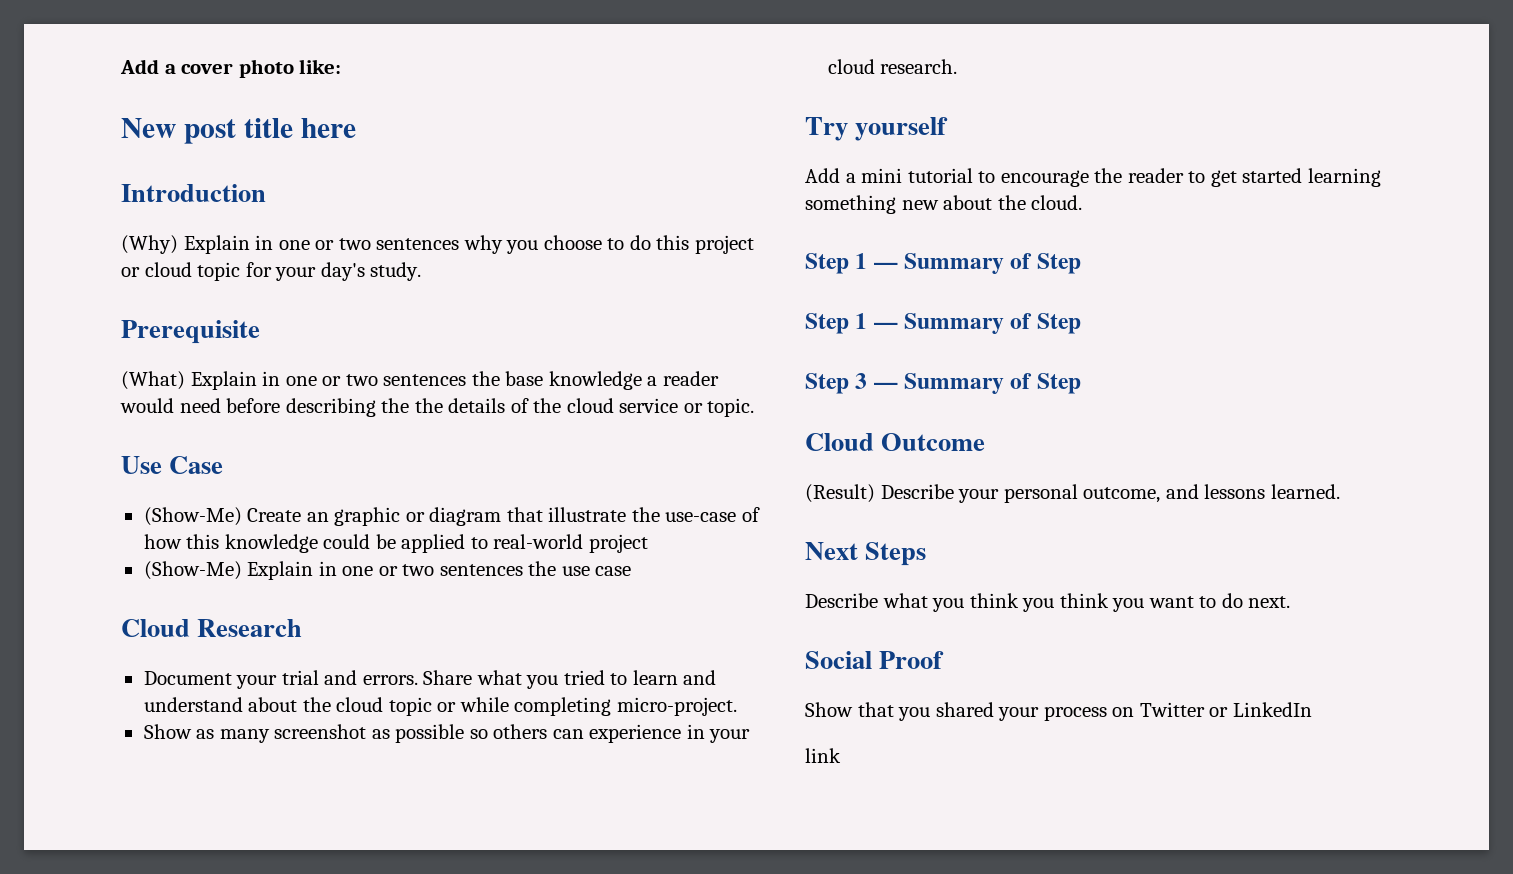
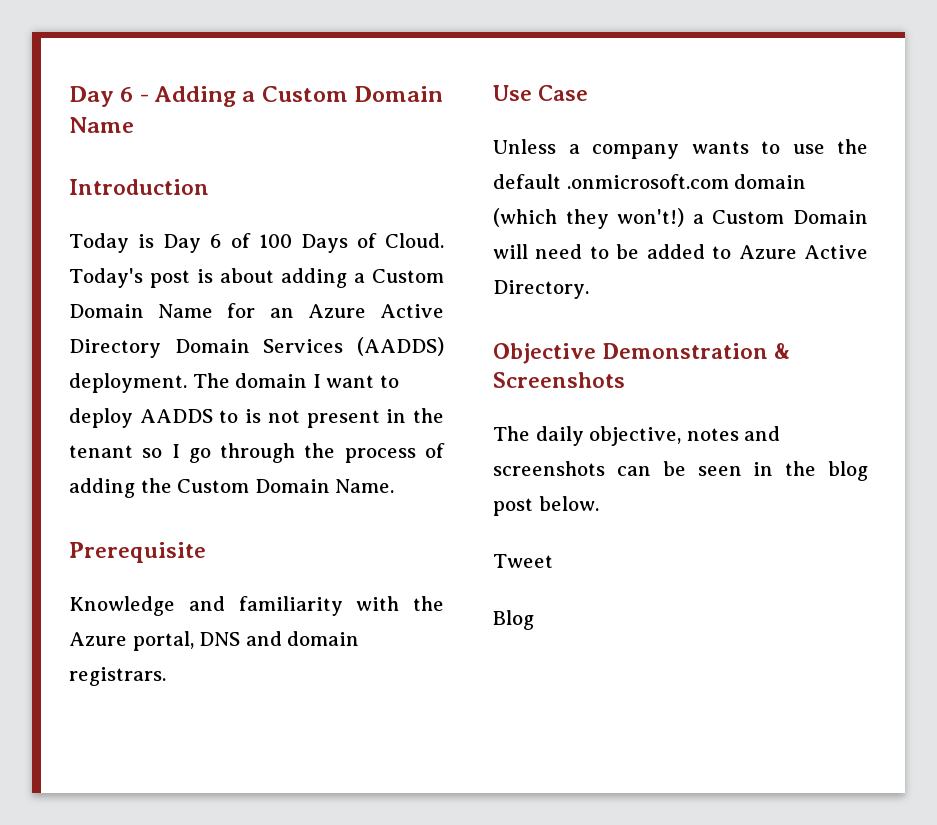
[120,59,342,78] [121,118,356,144] [121,184,266,202] [121,235,754,254] [121,262,422,281] [121,320,260,344] [121,371,719,390] [120,398,755,417] [121,456,224,474] [143,507,760,526] [143,534,648,553] [143,561,632,580] [121,619,303,637] [143,670,717,689] [143,697,737,716] [143,724,751,743] [827,59,958,74] [805,117,949,141] [805,168,1381,187] [805,195,1083,214] [805,253,1081,274] [805,313,1081,334] [805,373,1081,394] [805,433,986,451] [805,484,1340,503] [805,542,927,566] [805,593,1291,612] [805,651,945,669] [805,702,1312,721] [805,748,841,763] Add a cover photo like: // New post title here // Introduction // (Why) Explain in one or two sentences why you choose to do this project or cloud topic for your day's study. // Prerequisite // (What) Explain in one or two sentences the base knowledge a reader would need before describing the the details of the cloud service or topic. // Use Case // (Show-Me) Create an graphic or diagram that illustrate the use-case of how this knowledge could be applied to real-world project // (Show-Me) Explain in one or two sentences the use case // Cloud Research // Document your trial and errors. Share what you tried to learn and understand about the cloud topic or while completing micro-project. // Show as many screenshot as possible so others can experience in your cloud research. // Try yourself // Add a mini tutorial to encourage the reader to get started learning something new about the cloud. // Step 1 — Summary of Step // Step 1 — Summary of Step // Step 3 — Summary of Step // Cloud Outcome // (Result) Describe your personal outcome, and lessons learned. // Next Steps // Describe what you think you think you want to do next. // Social Proof // Show that you shared your process on Twitter or LinkedIn // link -> [69,86,444,107] [69,117,134,133] [69,179,209,195] [69,233,444,253] [69,268,444,288] [69,303,444,318] [69,337,444,358] [69,373,399,393] [69,408,445,428] [69,443,445,463] [69,478,395,498] [69,542,206,563] [69,596,444,616] [69,631,360,651] [69,667,166,686] [493,85,589,101] [493,139,868,159] [493,174,807,189] [493,208,868,229] [493,244,868,259] [493,280,589,299] [493,343,791,364] [493,372,625,388] [493,426,781,446] [493,461,868,481] [493,496,599,516] [493,554,553,568] [493,610,534,630] Day 6 - Adding a Custom Domain Name // Introduction // Today is Day 6 of 100 Days of Cloud. Today's post is about adding a Custom Domain Name for an Azure Active Directory Domain Services (AADDS) deployment. The domain I want to deploy AADDS to is not present in the tenant so I go through the process of adding the Custom Domain Name. // Prerequisite // Knowledge and familiarity with the Azure portal, DNS and domain registrars. // Use Case // Unless a company wants to use the default .onmicrosoft.com domain (which they won't!) a Custom Domain will need to be added to Azure Active Directory. // Objective Demonstration & Screenshots // The daily objective, notes and screenshots can be seen in the blog post below. // Tweet // Blog

